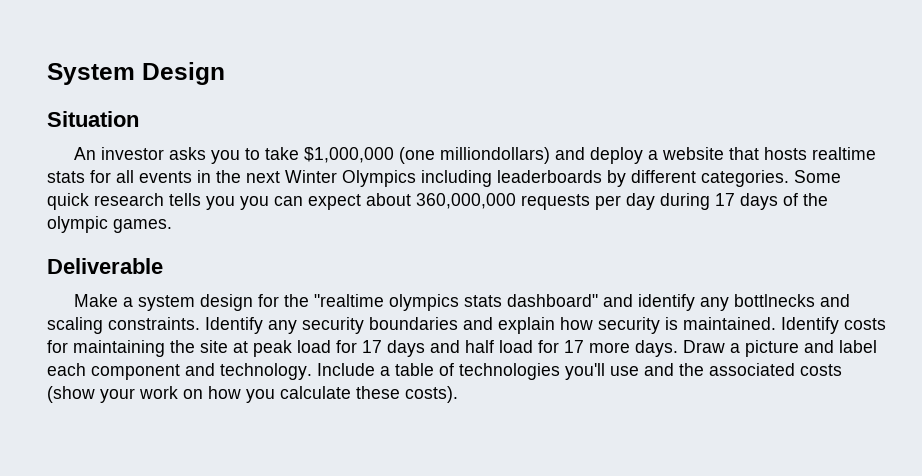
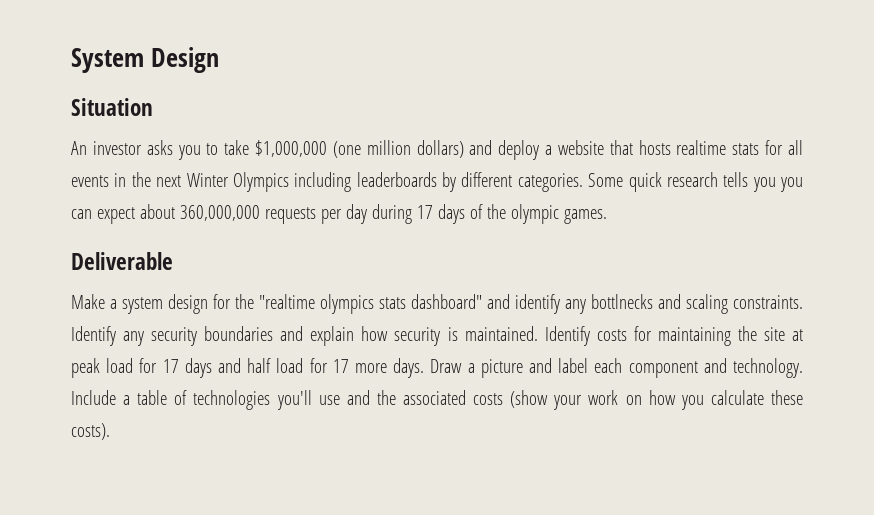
[439,147,550,164] milliondollars) -> [366,140,464,158] million dollars)

